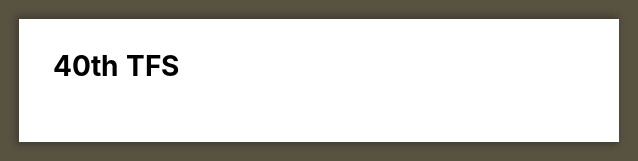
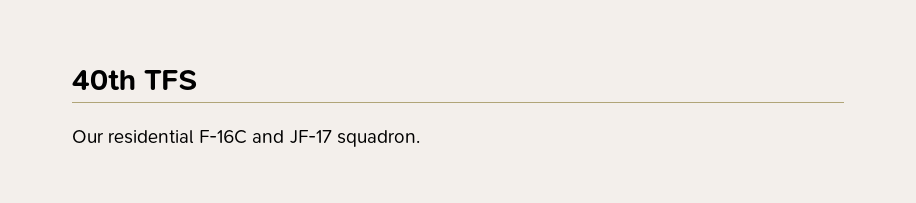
(179, 65) none -> [72,130,420,147] // Our residential F-16C and JF-17 squadron.

